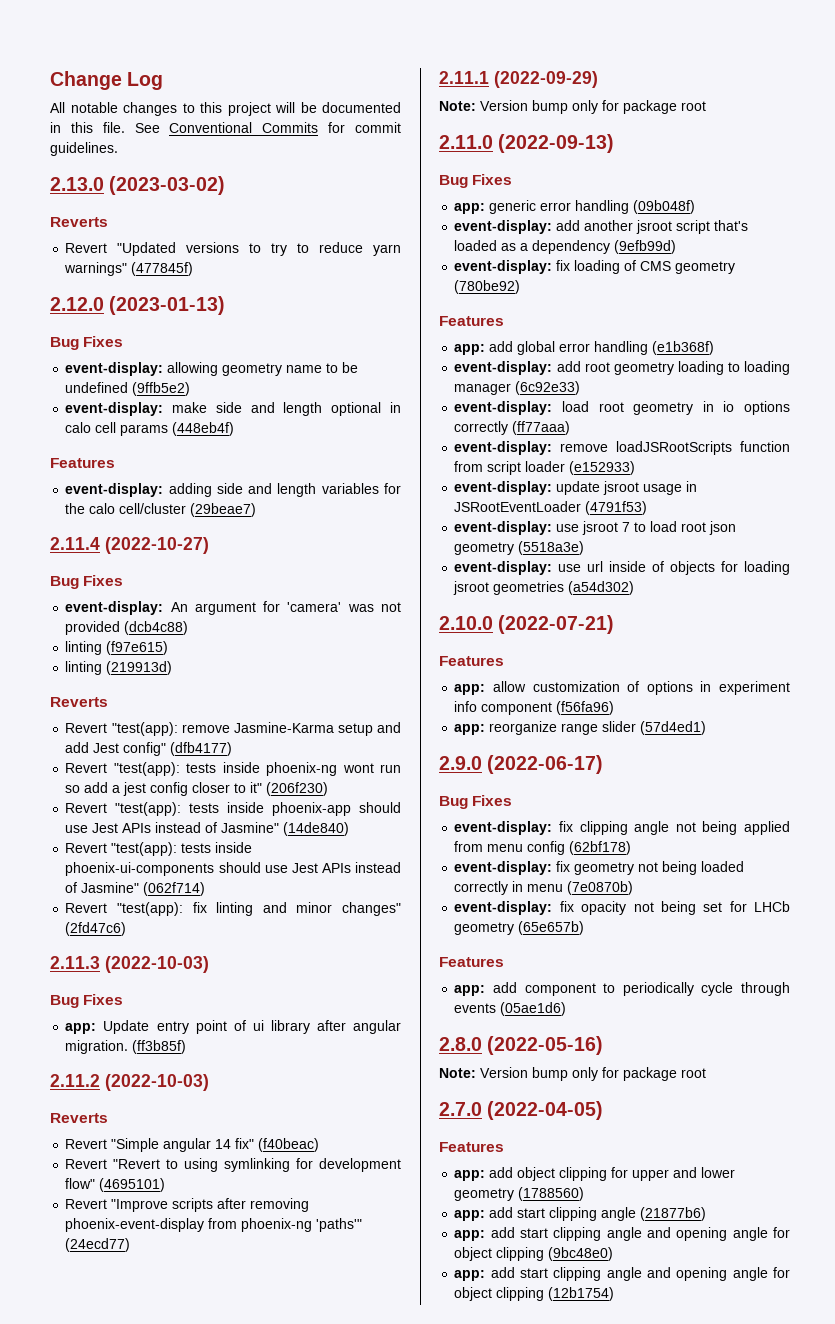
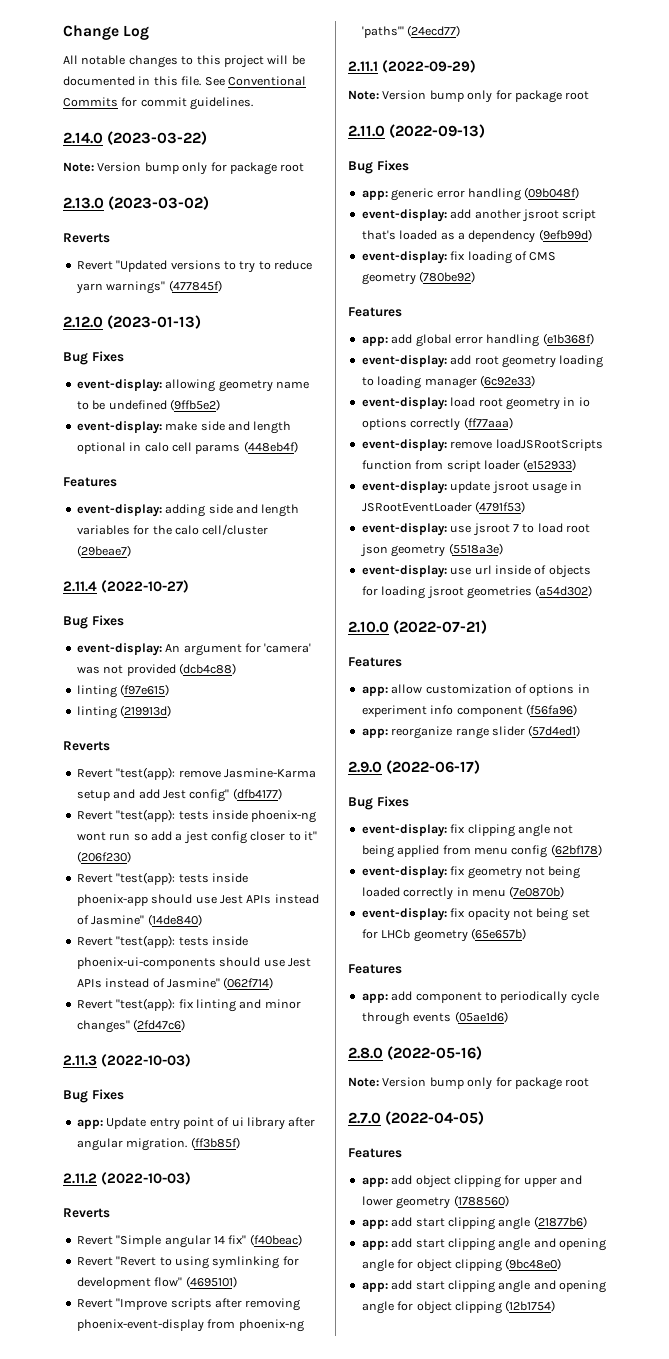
(118, 149) none -> [63,131,208,145] [63,162,305,175] // 2.14.0 (2023-03-22) // Note: Version bump only for package root

